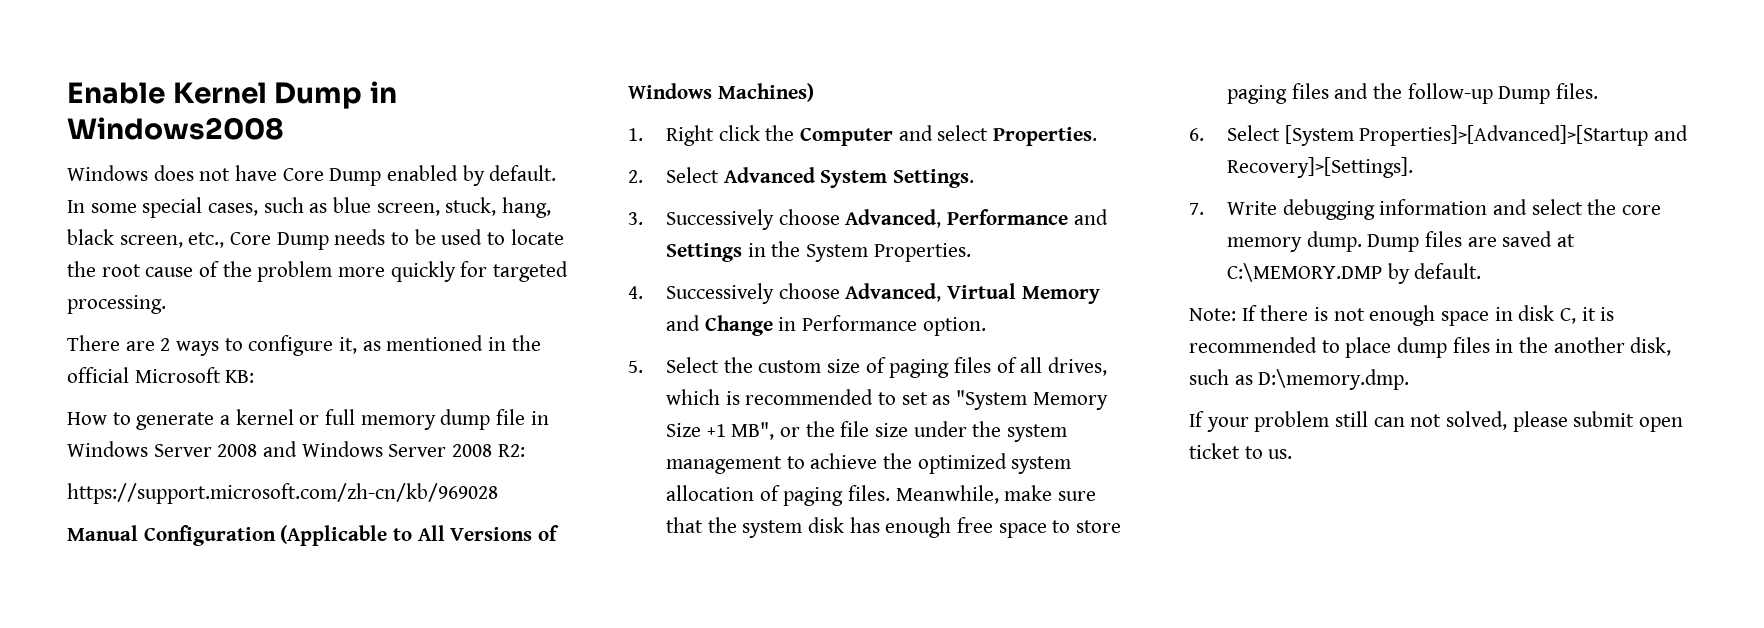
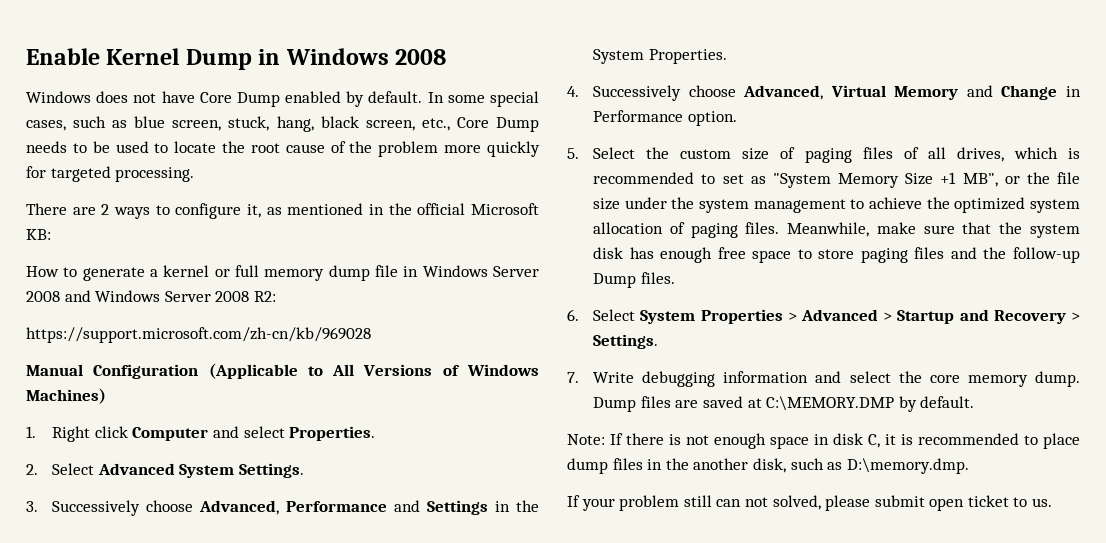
[67,117,284,140] Windows2008 -> [285,48,447,65] Windows 2008
[765,125,795,141] the -> (128, 432) none
[1284,125,1688,146] [1226,157,1413,178] [System Properties]>[Advanced]>[Startup and Recovery]>[Settings]. -> [640,309,1080,324] [593,334,659,349] System Properties > Advanced > Startup and Recovery > Settings.

